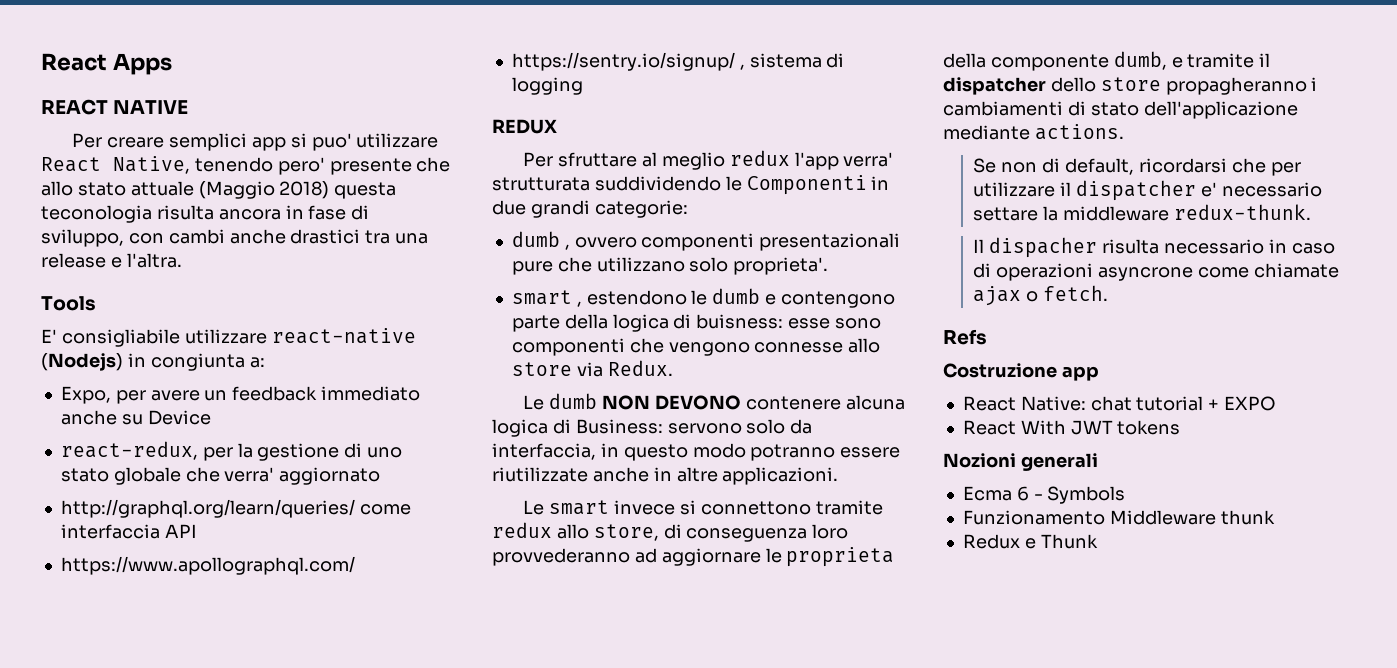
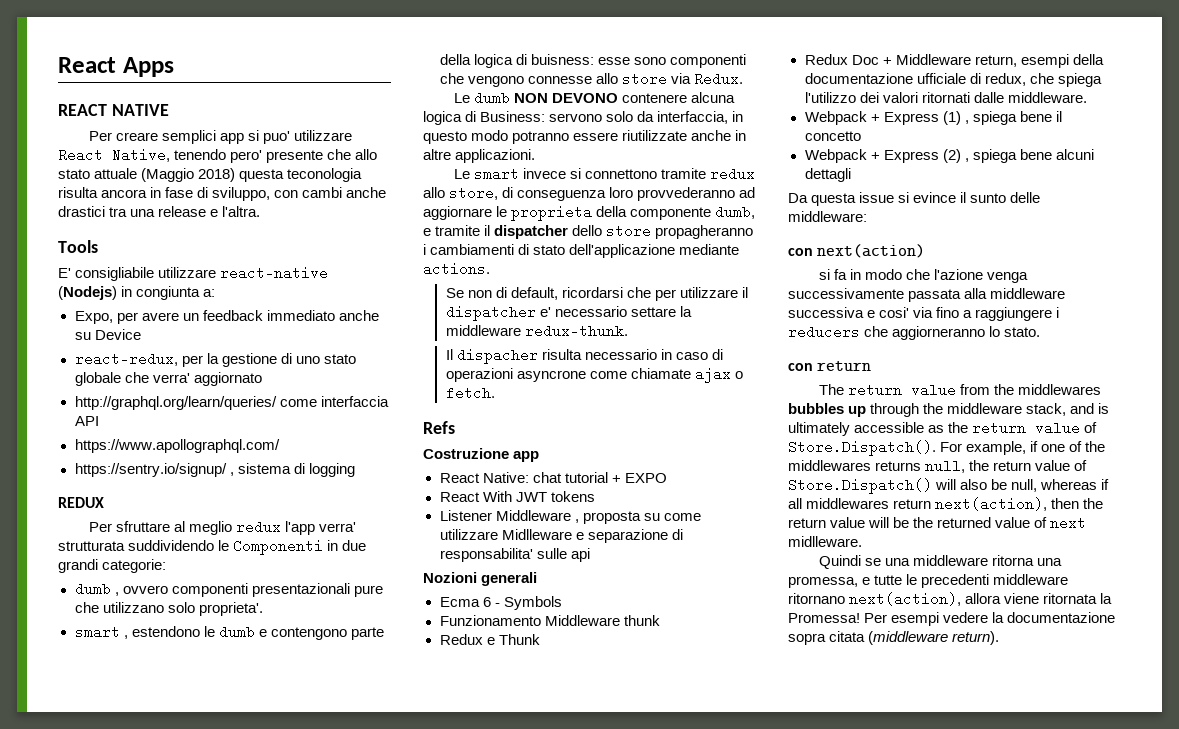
(1181, 427) none -> [439,510,701,524] [439,529,683,543] [439,548,590,562] // Listener Middleware , proposta su come utilizzare Midlleware e separazione di responsabilita' sulle api
(1098, 541) none -> [804,54,1104,68] [804,73,1102,87] [804,92,1087,103] [804,111,1062,125] [804,131,861,141] [804,149,1094,163] [804,168,851,182] [788,192,1041,206] [788,211,867,222] [788,244,926,258] [819,269,1029,283] [788,288,1066,302] [788,307,1060,321] [788,325,1041,340] [788,361,872,371] [819,383,1102,397] [788,403,1110,417] [788,421,1098,436] [788,440,1106,456] [788,460,1088,473] [788,478,1110,494] [788,497,1104,511] [788,516,1087,530] [788,536,862,547] [819,555,1063,569] [788,574,1069,588] [788,592,1113,606] [788,612,1116,626] [788,631,1000,645] // Redux Doc + Middleware return, esempi della documentazione ufficiale di redux, che spiega l'utilizzo dei valori ritornati dalle middleware. // Webpack + Express (1) , spiega bene il concetto // Webpack + Express (2) , spiega bene alcuni dettagli // Da questa issue si evince il sunto delle middleware: // con next(action) // si fa in modo che l'azione venga successivamente passata alla middleware successiva e cosi' via fino a raggiungere i reducers che aggiorneranno lo stato. // con return // The return value from the middlewares bubbles up through the middleware stack, and is ultimately accessible as the return value of Store.Dispatch(). For example, if one of the middlewares returns null, the return value of Store.Dispatch() will also be null, whereas if all middlewares return next(action), then the return value will be the returned value of next midlleware. // Quindi se una middleware ritorna una promessa, e tutte le precedenti middleware ritornano next(action), allora viene ritornata la Promessa! Per esempi vedere la documentazione sopra citata (middleware return).

